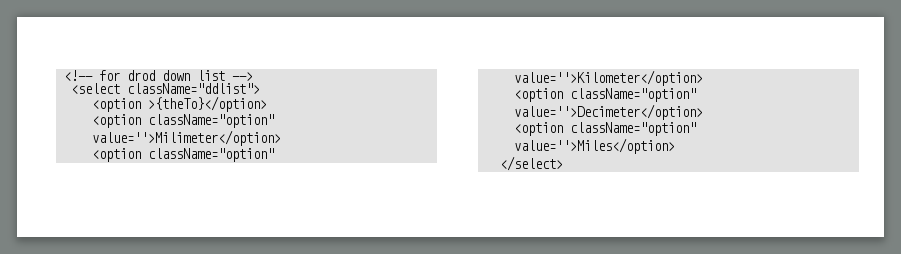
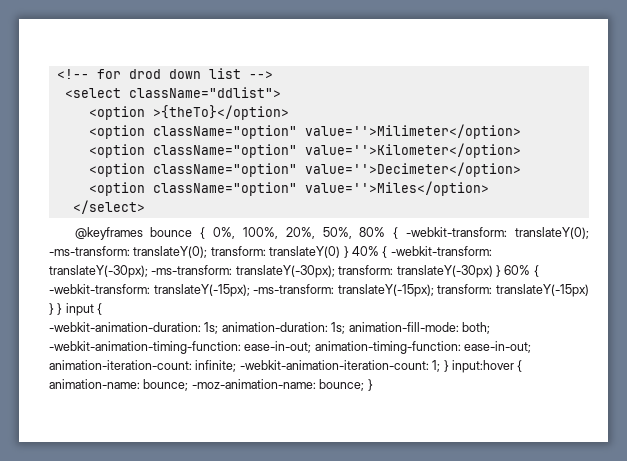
(564, 163) none -> [74,227,590,240] [49,246,492,258] [49,265,539,278] [49,284,589,297] [49,303,103,316] [49,322,490,334] [49,341,532,354] [49,360,523,373] [49,379,373,391] // @keyframes bounce { 0%, 100%, 20%, 50%, 80% { -webkit-transform: translateY(0); -ms-transform: translateY(0); transform: translateY(0) } 40% { -webkit-transform: translateY(-30px); -ms-transform: translateY(-30px); transform: translateY(-30px) } 60% { -webkit-transform: translateY(-15px); -ms-transform: translateY(-15px); transform: translateY(-15px) } } input { // -webkit-animation-duration: 1s; animation-duration: 1s; animation-fill-mode: both; -webkit-animation-timing-function: ease-in-out; animation-timing-function: ease-in-out; animation-iteration-count: infinite; -webkit-animation-iteration-count: 1; } input:hover { animation-name: bounce; -moz-animation-name: bounce; }

